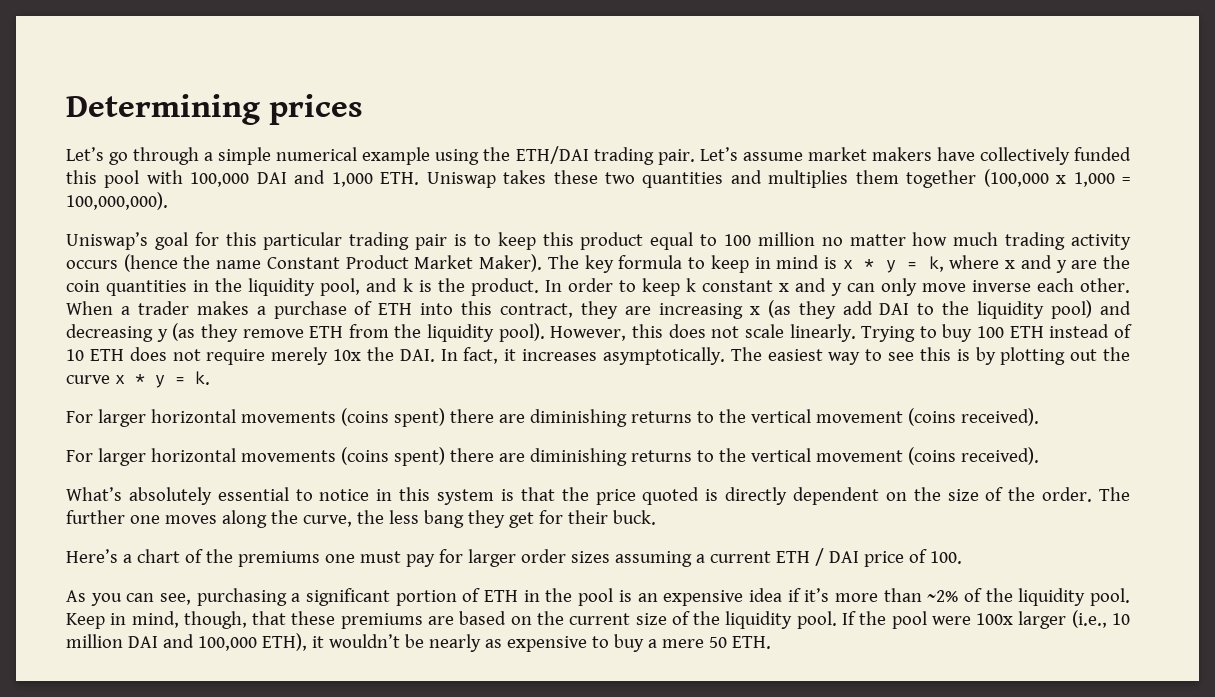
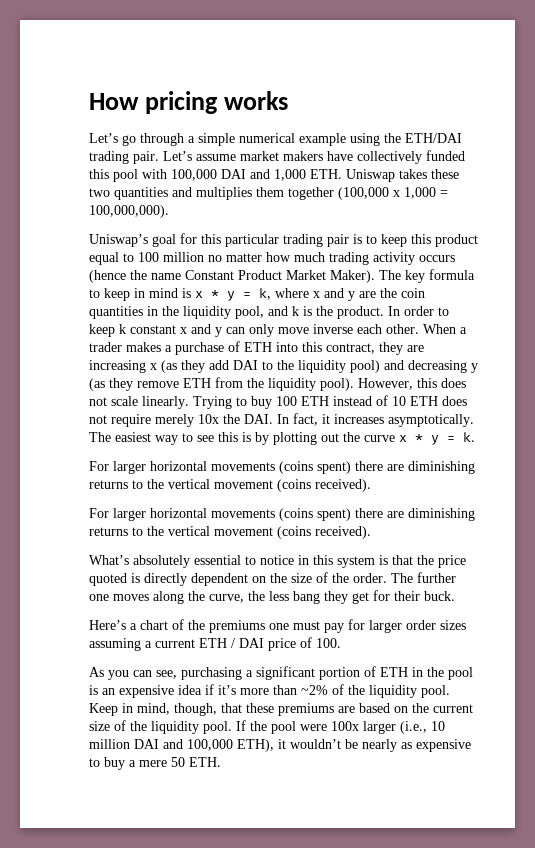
[66,94,364,125] Determining prices -> [89,91,288,114] How pricing works

